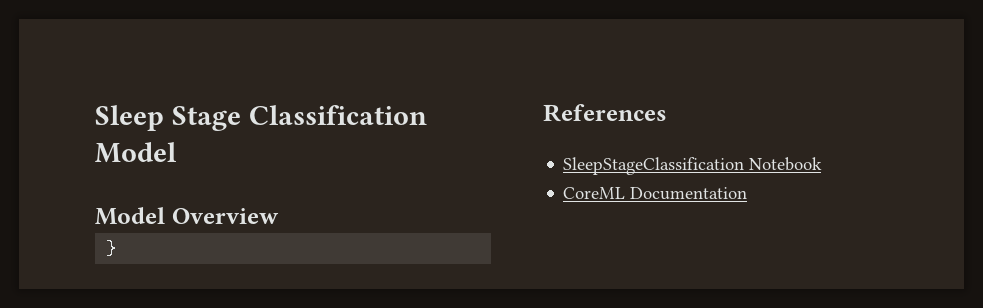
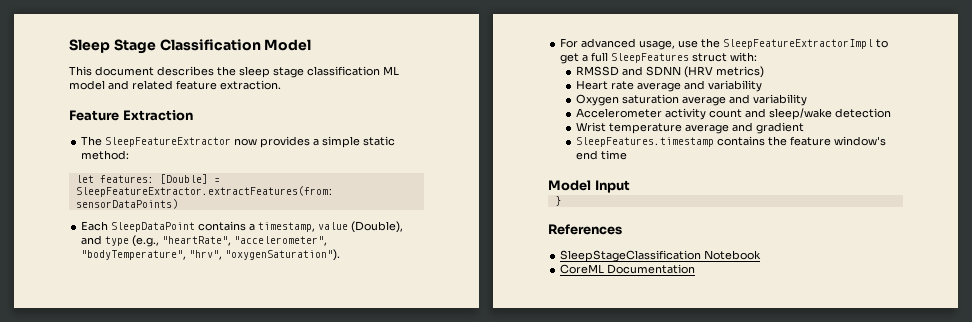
[95,207,279,225] // Model Overview -> [69,66,399,78] [69,80,281,90] [69,110,193,121] [81,136,396,148] [81,150,130,160] [75,174,220,184] [75,186,334,197] [75,199,178,209] [81,221,404,233] [81,235,328,247] [81,249,341,261] [560,38,889,50] [560,52,758,64] [576,66,765,78] [576,80,763,92] [576,94,808,106] [576,108,892,120] [576,122,805,134] [576,136,887,147] [576,150,628,160] [548,180,630,193] // This document describes the sleep stage classification ML model and related feature extraction. // Feature Extraction // The SleepFeatureExtractor now provides a simple static method: // let features: [Double] = SleepFeatureExtractor.extractFeatures(from: sensorDataPoints) // Each SleepDataPoint contains a timestamp, value (Double), and type (e.g., "heartRate", "accelerometer", "bodyTemperature", "hrv", "oxygenSaturation"). // For advanced usage, use the SleepFeatureExtractorImpl to get a full SleepFeatures struct with: // RMSSD and SDNN (HRV metrics) // Heart rate average and variability // Oxygen saturation average and variability // Accelerometer activity count and sleep/wake detection // Wrist temperature average and gradient // SleepFeatures.timestamp contains the feature window's end time // Model Input

